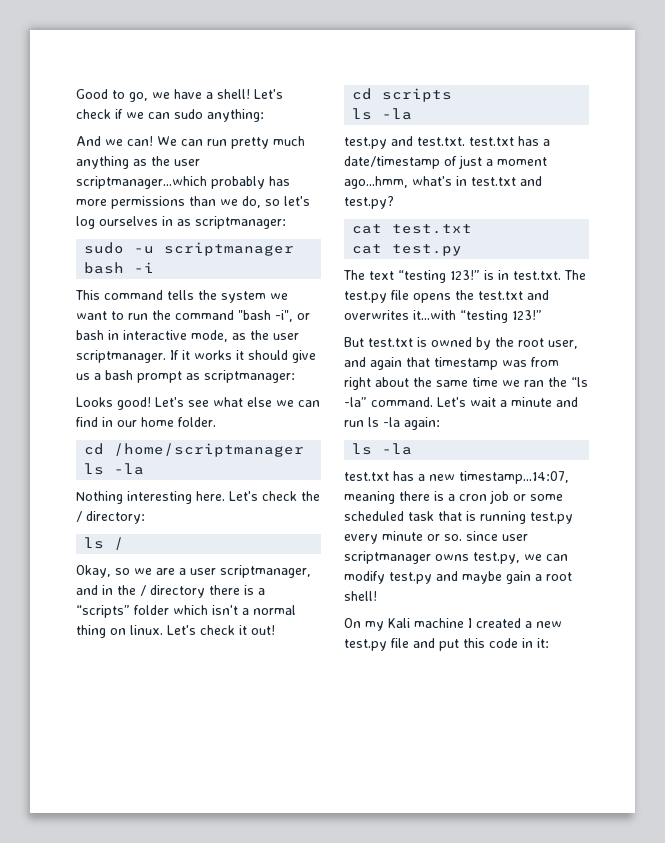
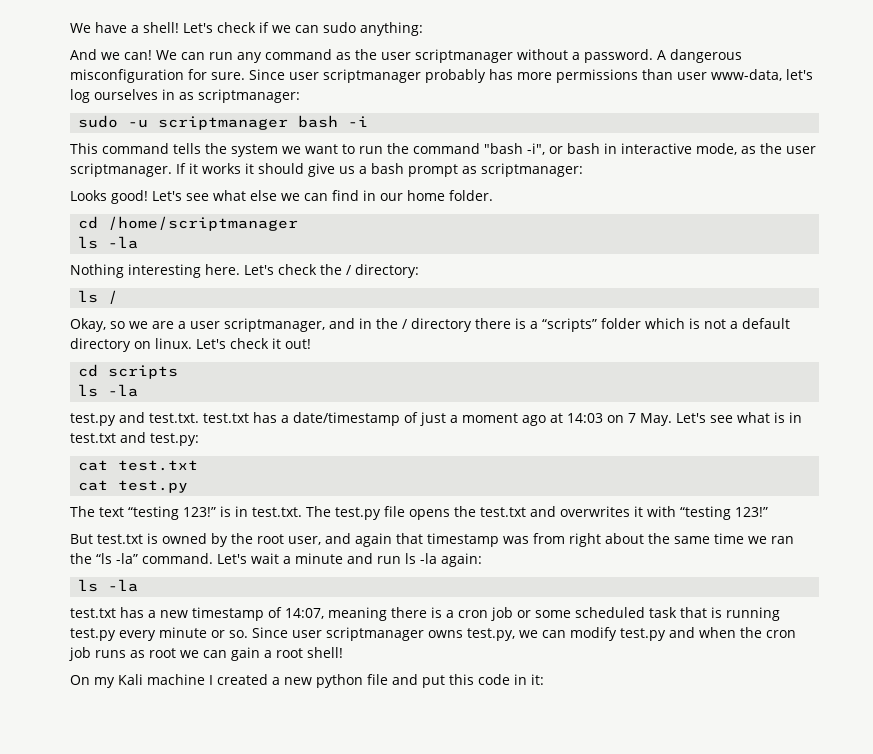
[76,89,170,102] Good to go, we -> [70,23,91,33] We
[231,136,305,149] [76,156,200,169] [76,176,207,189] pretty much anything as the user scriptmanager...which -> [237,49,742,63] [70,69,421,83] any command as the user scriptmanager without a password. A dangerous misconfiguration for sure. Since user scriptmanager
[220,196,280,208] we do, so -> [677,69,782,81] user www-data,
[212,605,296,615] [76,625,106,638] isn't a normal thing -> [689,318,790,329] [70,338,131,352] is not a default directory
[344,176,452,189] ago...hmm, what's -> [522,412,785,426] ago at 14:03 on 7 May. Let's see what is
[344,196,394,209] test.py? -> [150,433,199,446] test.py:
[413,310,456,320] it...with -> [634,506,676,517] it with
[459,471,569,484] timestamp...14:07, -> [192,607,324,621] timestamp of 14:07,
[466,531,498,541] since -> [252,627,288,638] Since
[462,571,502,584] maybe -> [699,627,796,638] [69,647,227,661] when the cron job runs as root we can
[344,639,387,651] test.py -> [316,674,363,688] python

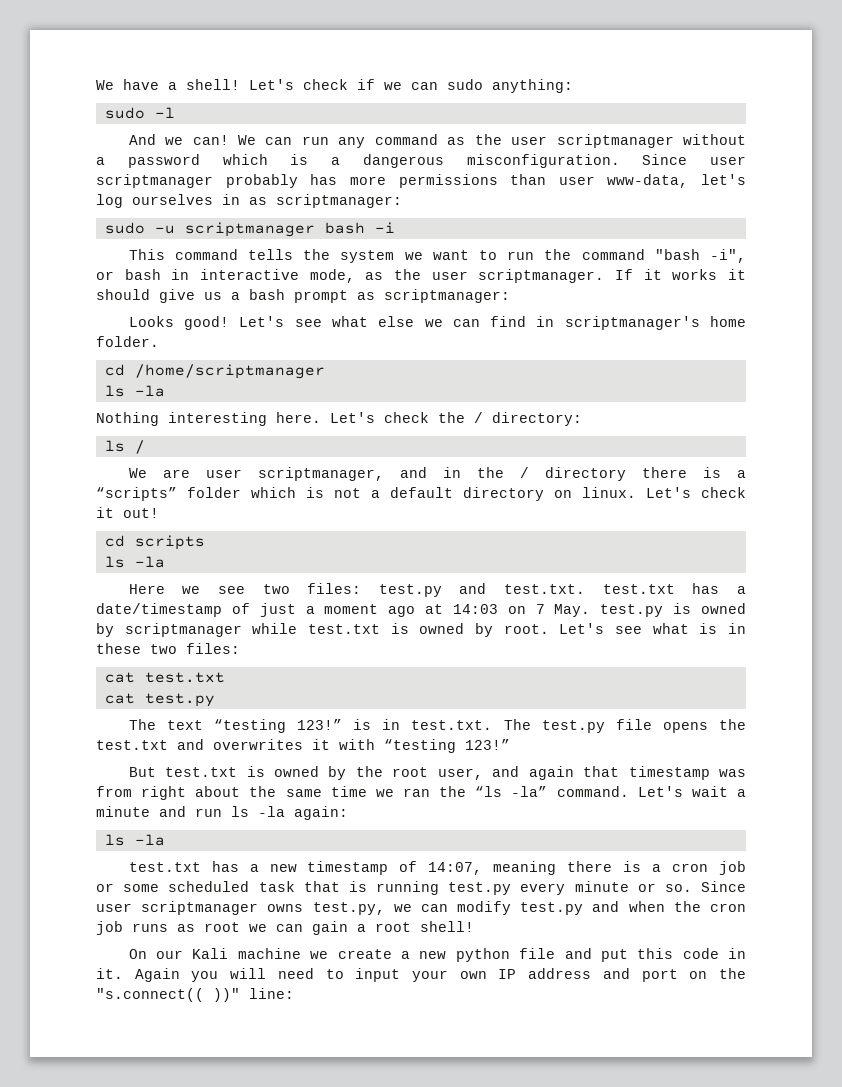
(423, 29) none -> [104,107,175,119] // sudo -l
[584,49,742,63] [70,69,245,83] password. A dangerous misconfiguration for sure. -> [127,154,620,168] password which is a dangerous misconfiguration.
[380,193,403,201] our -> [564,316,700,330] scriptmanager's
[70,318,186,332] Okay, so we are a -> [128,468,190,478] We are
(139, 390) none -> [128,583,362,594] Here we see two files:
(672, 419) none -> [600,603,746,617] [96,623,549,637] test.py is owned by scriptmanager while test.txt is owned by root.
[70,432,199,446] test.txt and test.py: -> [96,643,240,654] these two files:
[94,677,115,688] my -> [156,950,184,959] our
[209,674,268,685] I created -> [310,949,392,959] we create
[531,674,544,685] it: -> [96,968,746,982] [96,988,294,1002] it. Again you will need to input your own IP address and port on the "s.connect(( ))" line:

